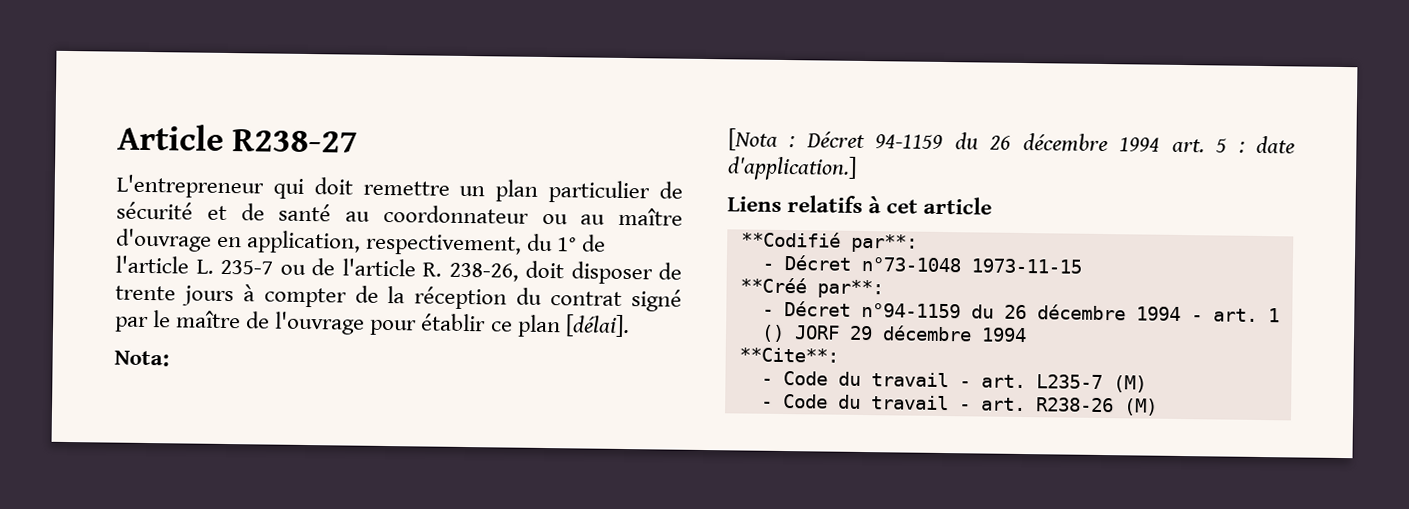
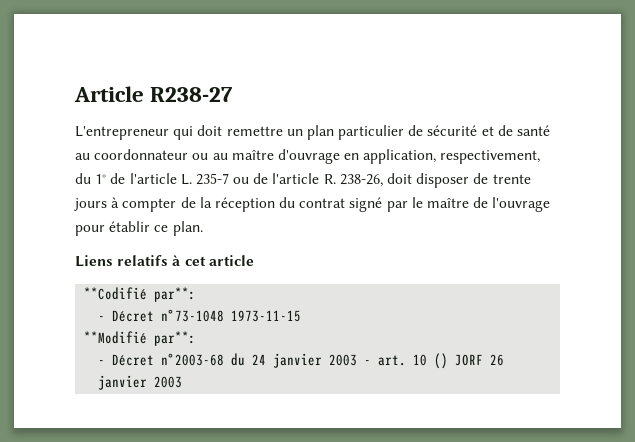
[516,314,630,338] [114,350,170,367] [728,128,1295,154] [727,155,857,181] plan [délai]. // Nota: // [Nota : Décret 94-1159 du 26 décembre 1994 art. 5 : date d'application.] -> [172,221,203,236] plan.
[739,277,884,299] [761,300,1280,323] **Créé par**: // - Décret n°94-1159 du 26 décembre 1994 - art. 1 -> [84,331,197,346] [98,353,428,368] **Modifié par**: // - Décret n°2003-68 du 24 janvier 2003 - art. 10
[848,325,1027,343] [738,347,839,363] [760,370,1147,393] [760,393,1158,416] 29 décembre 1994 // **Cite**: // - Code du travail - art. L235-7 (M) // - Code du travail - art. R238-26 (M) -> [490,354,505,366] [98,375,183,390] 26 janvier 2003

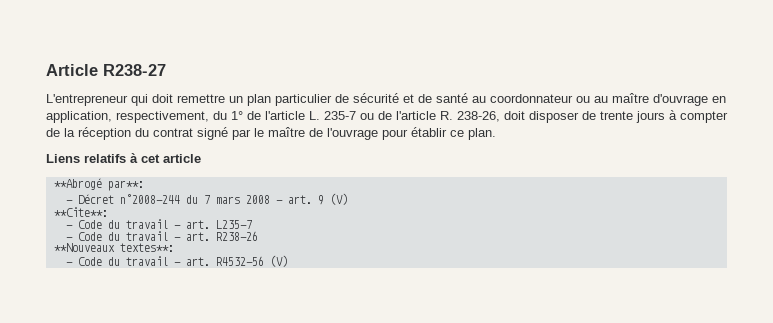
[84,287,197,302] [98,309,302,322] [84,331,197,346] [98,353,505,369] [98,375,183,390] **Codifié par**: // - Décret n°73-1048 1973-11-15 // **Modifié par**: // - Décret n°2003-68 du 24 janvier 2003 - art. 10 () JORF 26 janvier 2003 -> [53,178,144,191] [65,193,348,205] [53,207,108,217] [65,219,252,229] [65,231,258,241] [53,243,174,252] [65,255,288,267] **Abrogé par**: // - Décret n°2008-244 du 7 mars 2008 - art. 9 (V) // **Cite**: // - Code du travail - art. L235-7 // - Code du travail - art. R238-26 // **Nouveaux textes**: // - Code du travail - art. R4532-56 (V)

